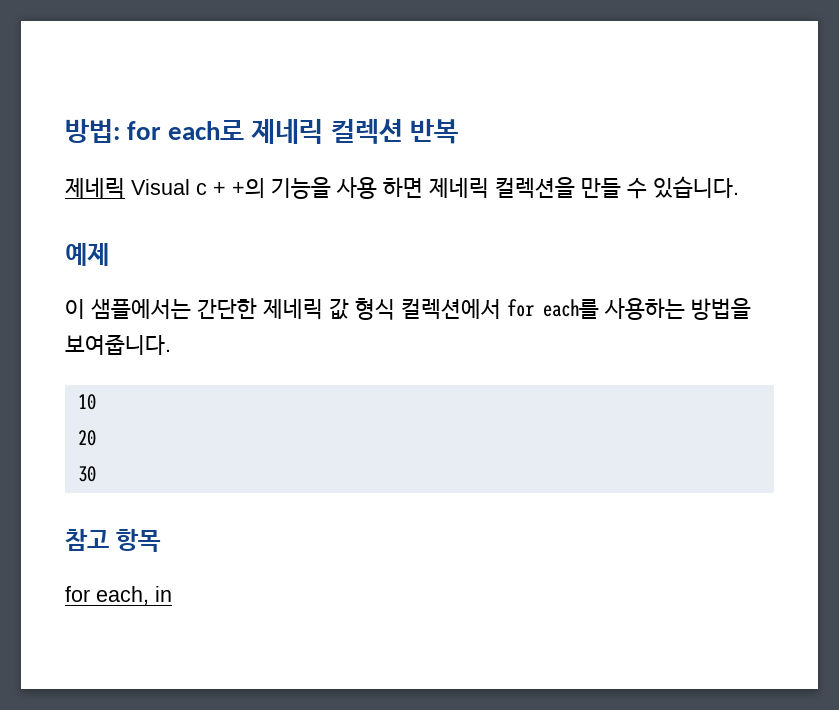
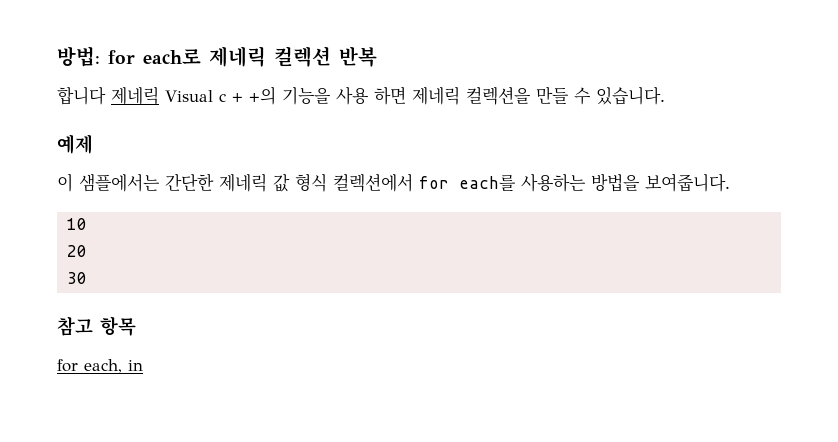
(458, 131) none -> [57,87,106,105] 합니다

